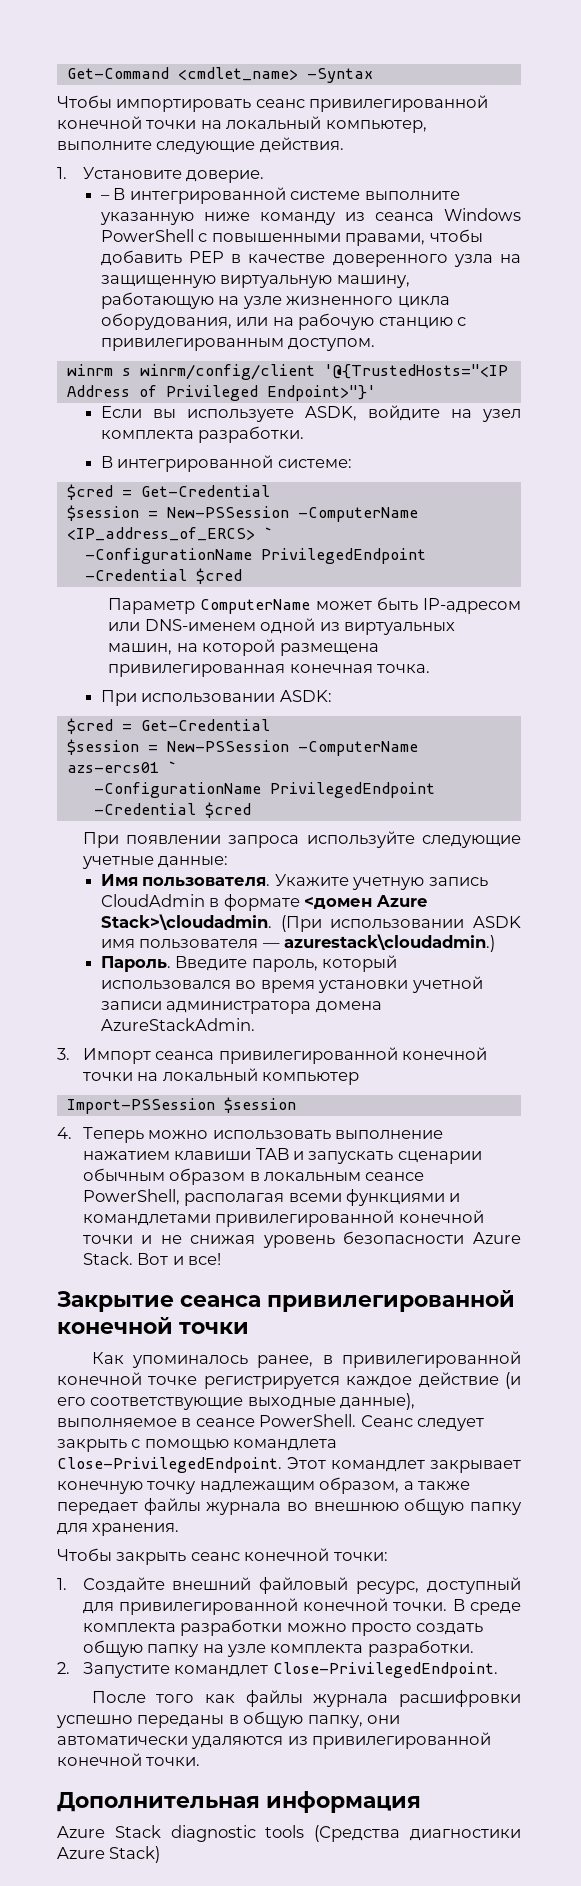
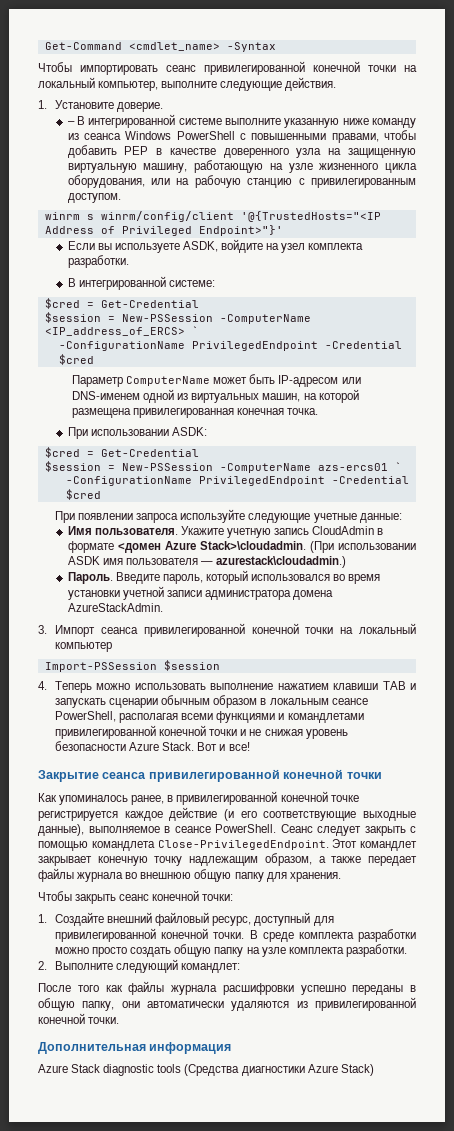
[82,1662,498,1678] Запустите командлет Close-PrivilegedEndpoint. -> [55,959,241,973] Выполните следующий командлет:

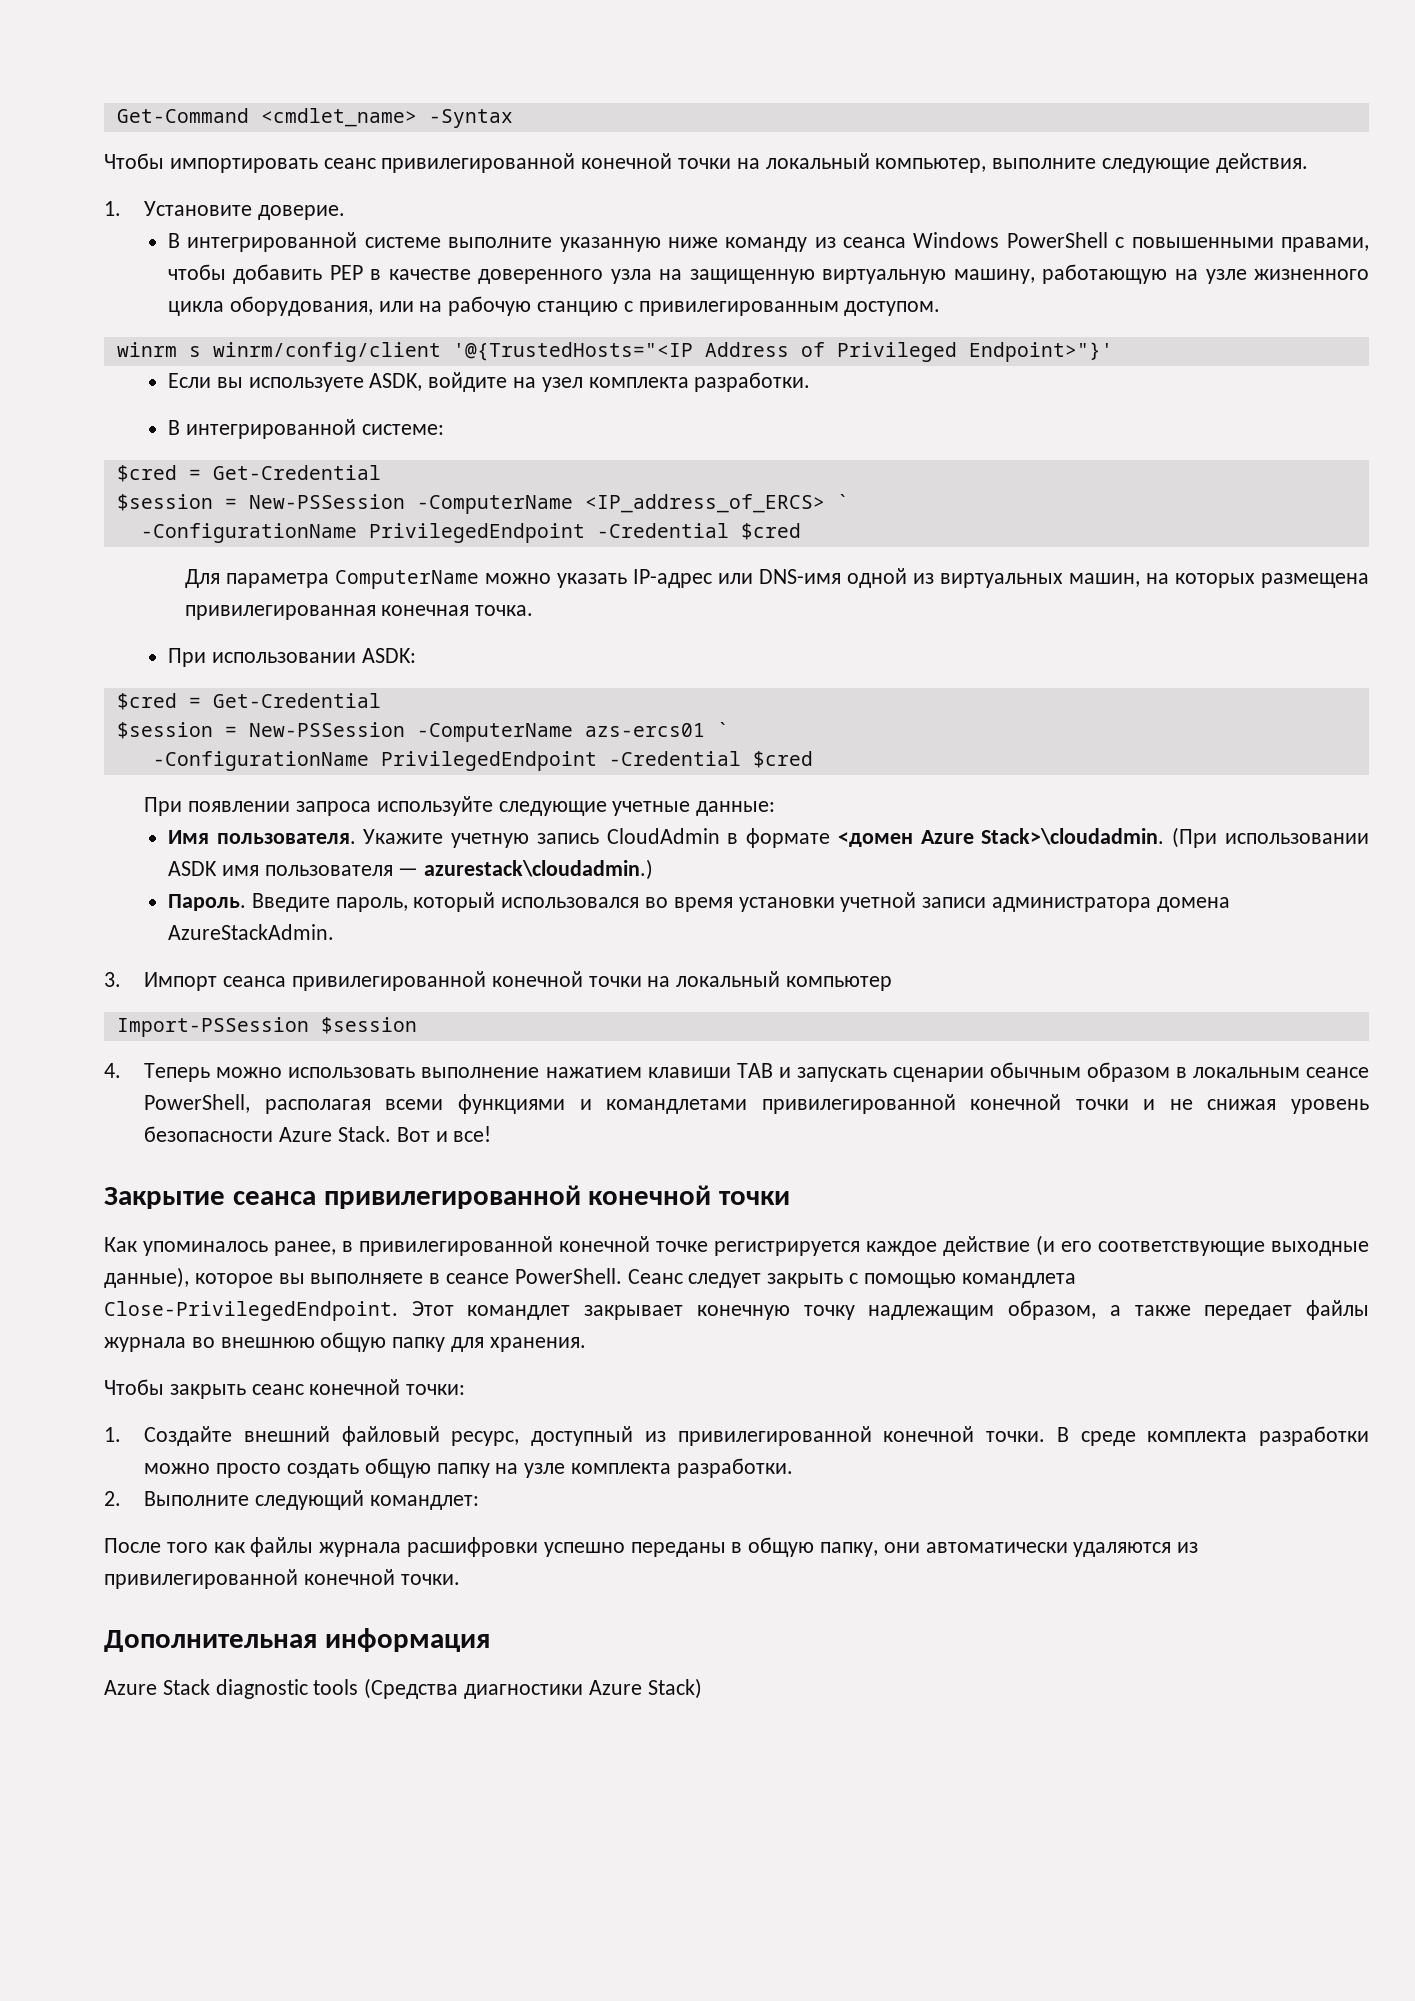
[67,121,75,125] – -> (346, 212) none
[72,374,361,387] [72,391,141,400] Параметр ComputerName может быть IP-адресом или DNS-именем -> [184,569,841,589] Для параметра ComputerName можно указать IP-адрес или DNS-имя
[318,389,359,403] которой -> [1174,573,1255,588] которых
[88,826,160,833] выполняемое -> [194,1273,424,1288] которое вы выполняете
[313,916,334,926] для -> [644,1431,666,1442] из

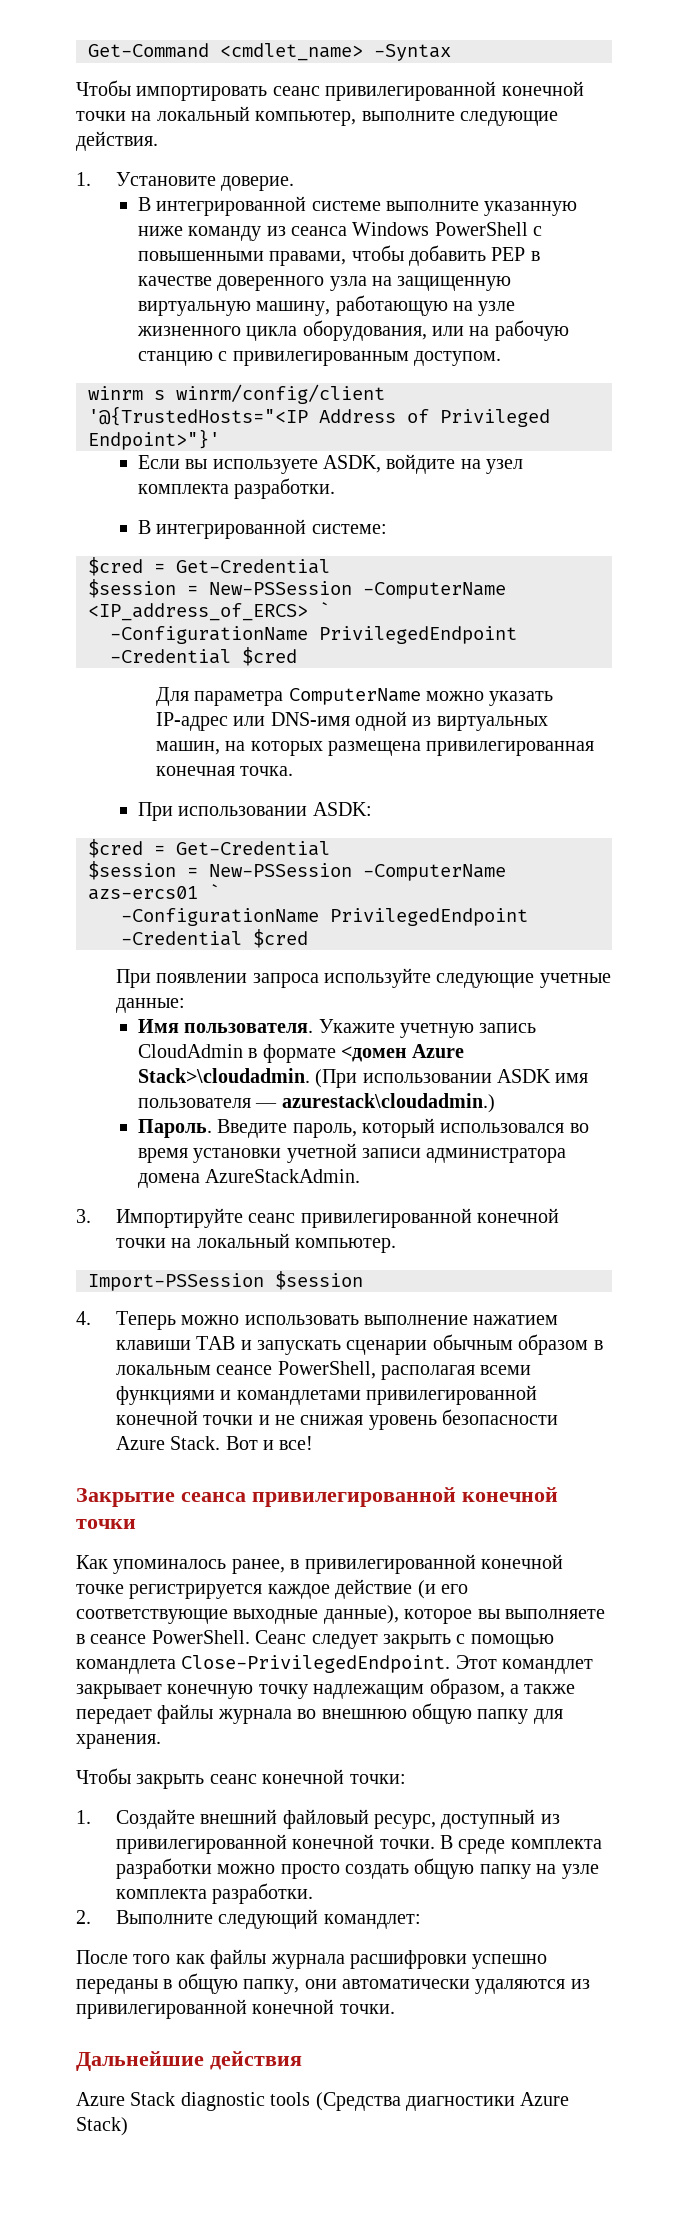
[144,971,892,991] Импорт сеанса привилегированной конечной точки на локальный компьютер -> [115,1208,560,1228] [115,1233,397,1253] Импортируйте сеанс привилегированной конечной точки на локальный компьютер.
[104,1628,490,1652] Дополнительная информация -> [76,2051,302,2071] Дальнейшие действия

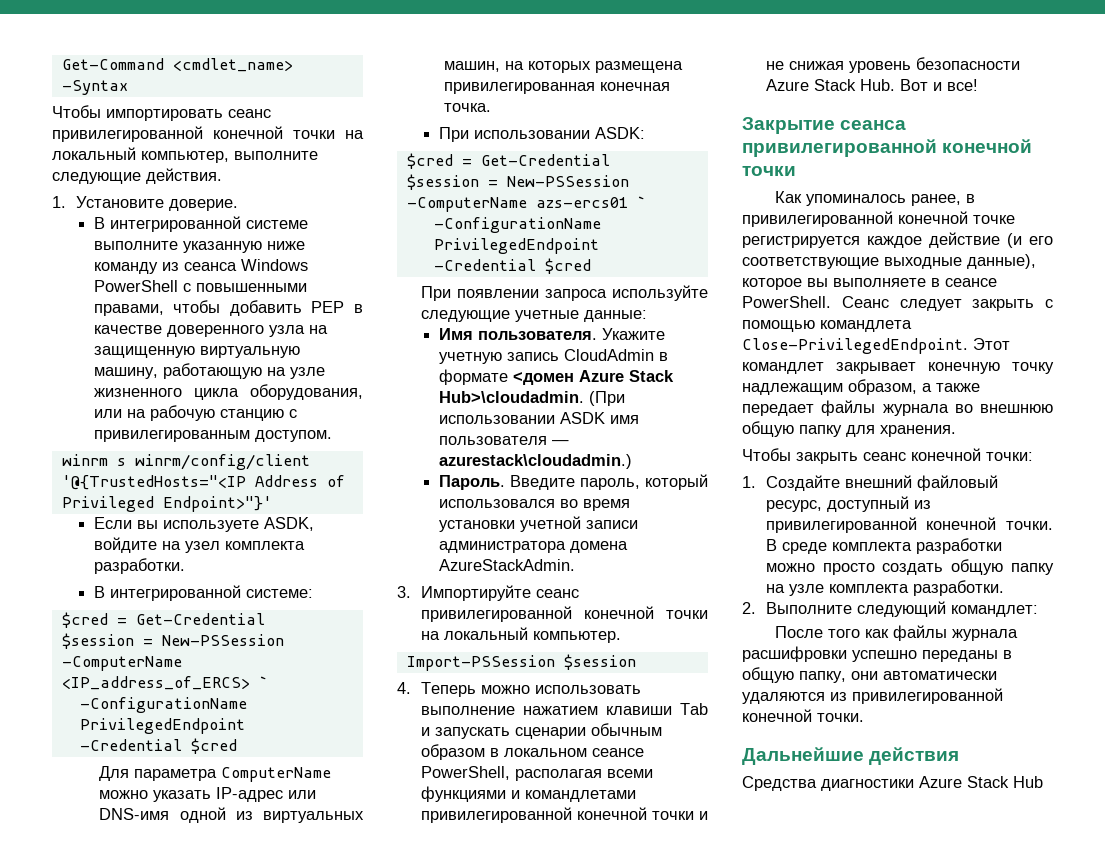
[137,1068,310,1083] Stack>\cloudadmin. -> [628,370,674,382] [438,391,584,403] Stack Hub>\cloudadmin.
[196,1336,236,1350] TAB -> [680,703,708,715] Tab
[115,1365,211,1375] локальным -> [503,748,587,757] локальном
[170,1436,221,1450] Stack. -> [813,79,895,91] Stack Hub.
[76,2092,570,2111] [76,2117,128,2136] Azure Stack diagnostic tools (Средства диагностики Azure Stack) -> [742,776,1043,791] Средства диагностики Azure Stack Hub

